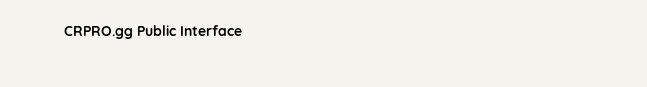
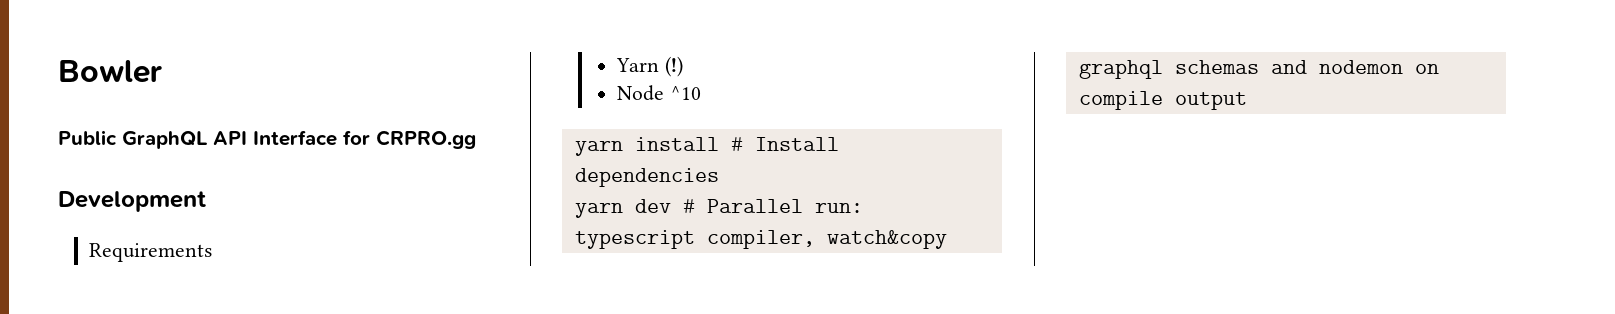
[64,25,242,39] CRPRO.gg Public Interface -> [58,60,162,83] [58,130,476,149] [58,191,206,212] [89,243,213,262] [616,56,683,77] [617,85,701,101] [574,137,839,156] [574,168,719,187] [574,199,863,218] [574,230,947,249] [1078,60,1439,79] [1078,91,1247,110] Bowler // Public GraphQL API Interface for CRPRO.gg // Development // Requirements // Yarn (!) // Node ^10 // yarn install # Install dependencies // yarn dev # Parallel run: typescript compiler, watch&copy graphql schemas and nodemon on compile output

